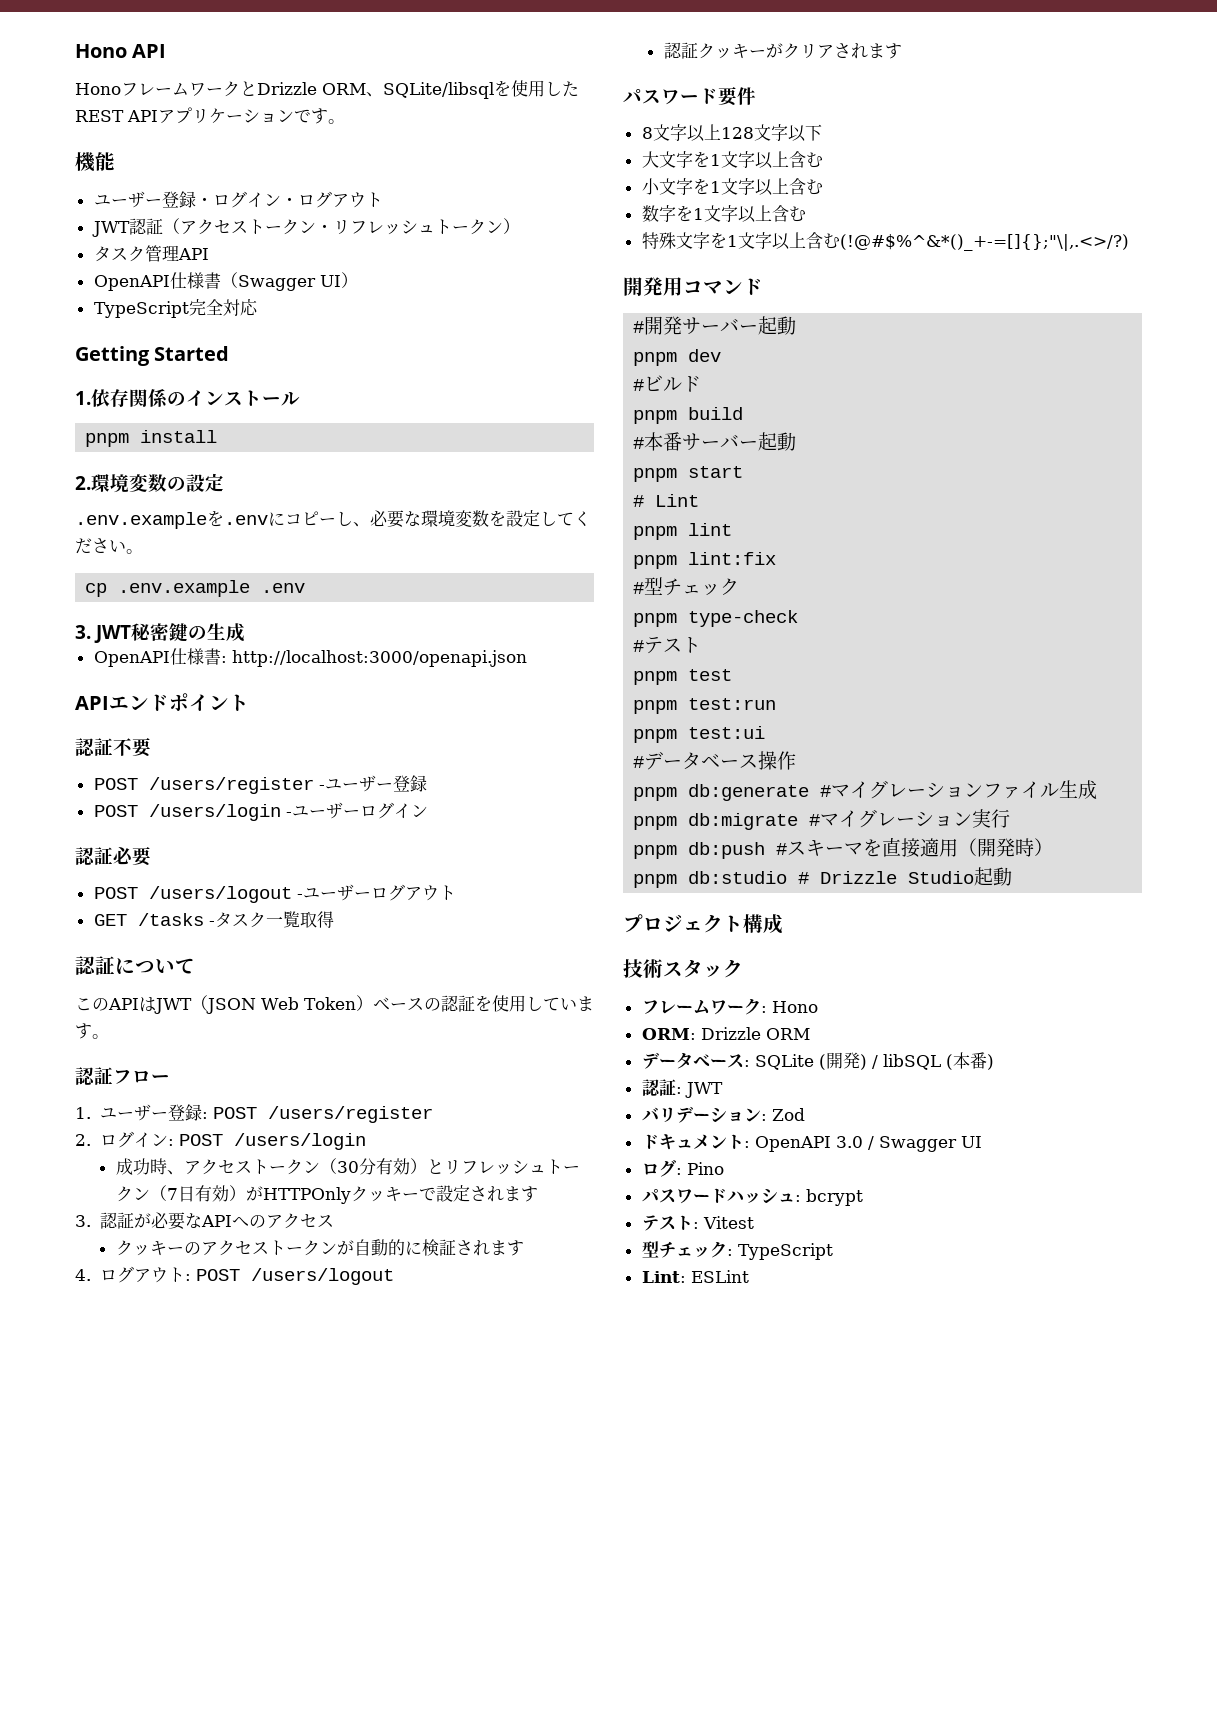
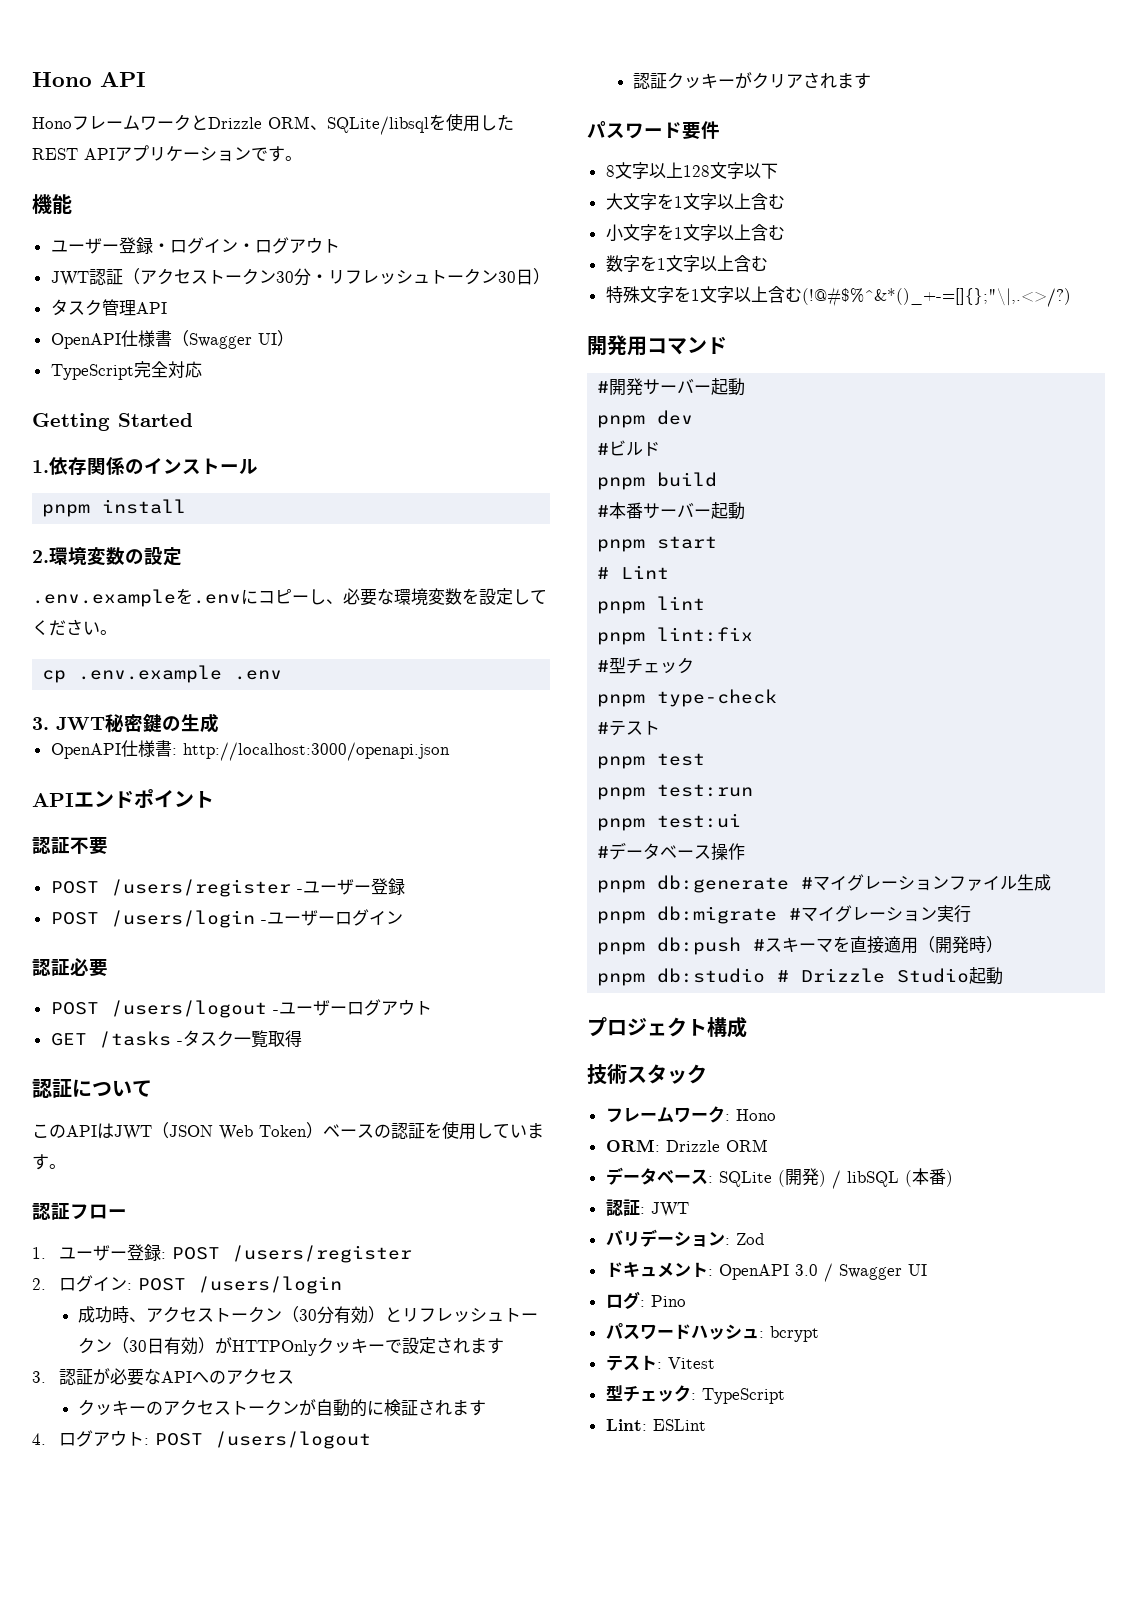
(316, 227) none -> [275,268,311,286] 30分
(503, 227) none -> [497,269,533,285] 30日
[166,1188,178,1200] 7 -> [129,1340,148,1352] 30

